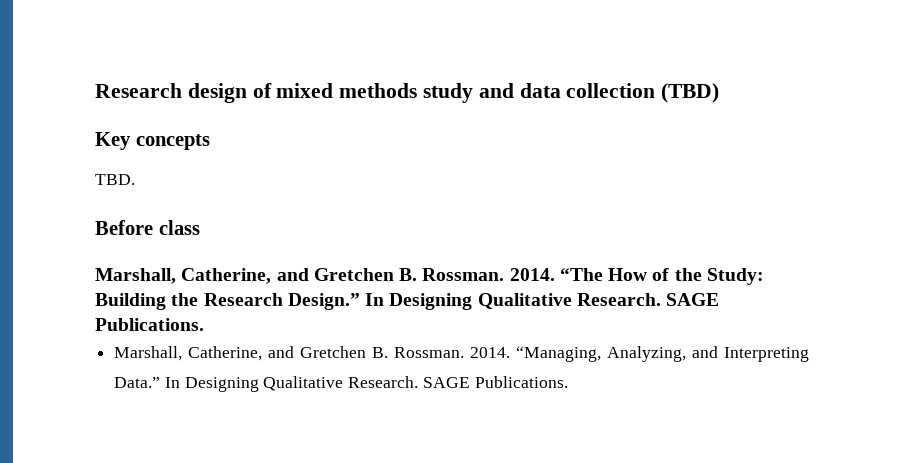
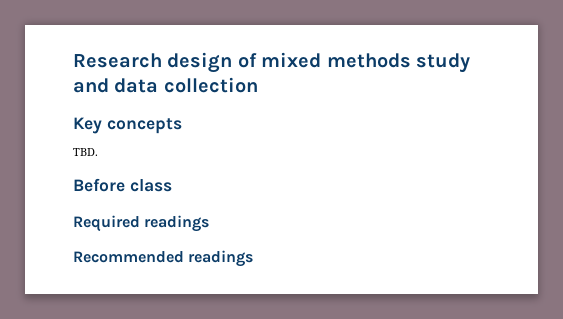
[661,83,720,103] (TBD) -> (258, 85) none
[95,268,764,285] [95,293,720,310] [95,318,204,331] [114,346,810,362] [114,376,568,392] Marshall, Catherine, and Gretchen B. Rossman. 2014. “The How of the Study: Building the Research Design.” In Designing Qualitative Research. SAGE Publications. // Marshall, Catherine, and Gretchen B. Rossman. 2014. “Managing, Analyzing, and Interpreting Data.” In Designing Qualitative Research. SAGE Publications. -> [73,215,210,232] [73,250,254,267] Required readings // Recommended readings

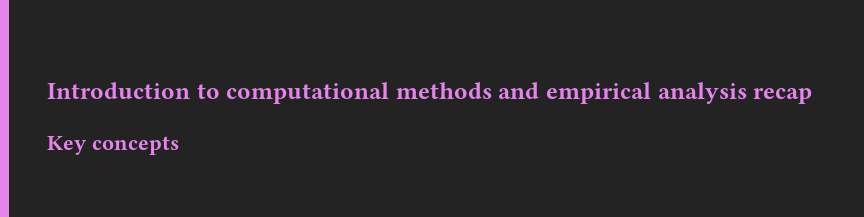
[73,52,470,73] [73,77,258,93] [73,117,182,134] [73,148,98,156] [73,178,172,192] [73,215,210,232] [73,250,254,267] Research design of mixed methods study and data collection // Key concepts // TBD. // Before class // Required readings // Recommended readings -> [47,82,813,104] [47,136,179,155] Introduction to computational methods and empirical analysis recap // Key concepts

